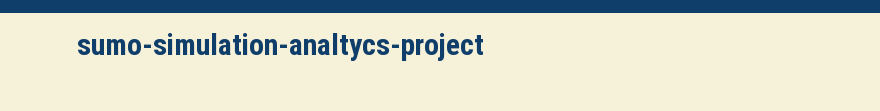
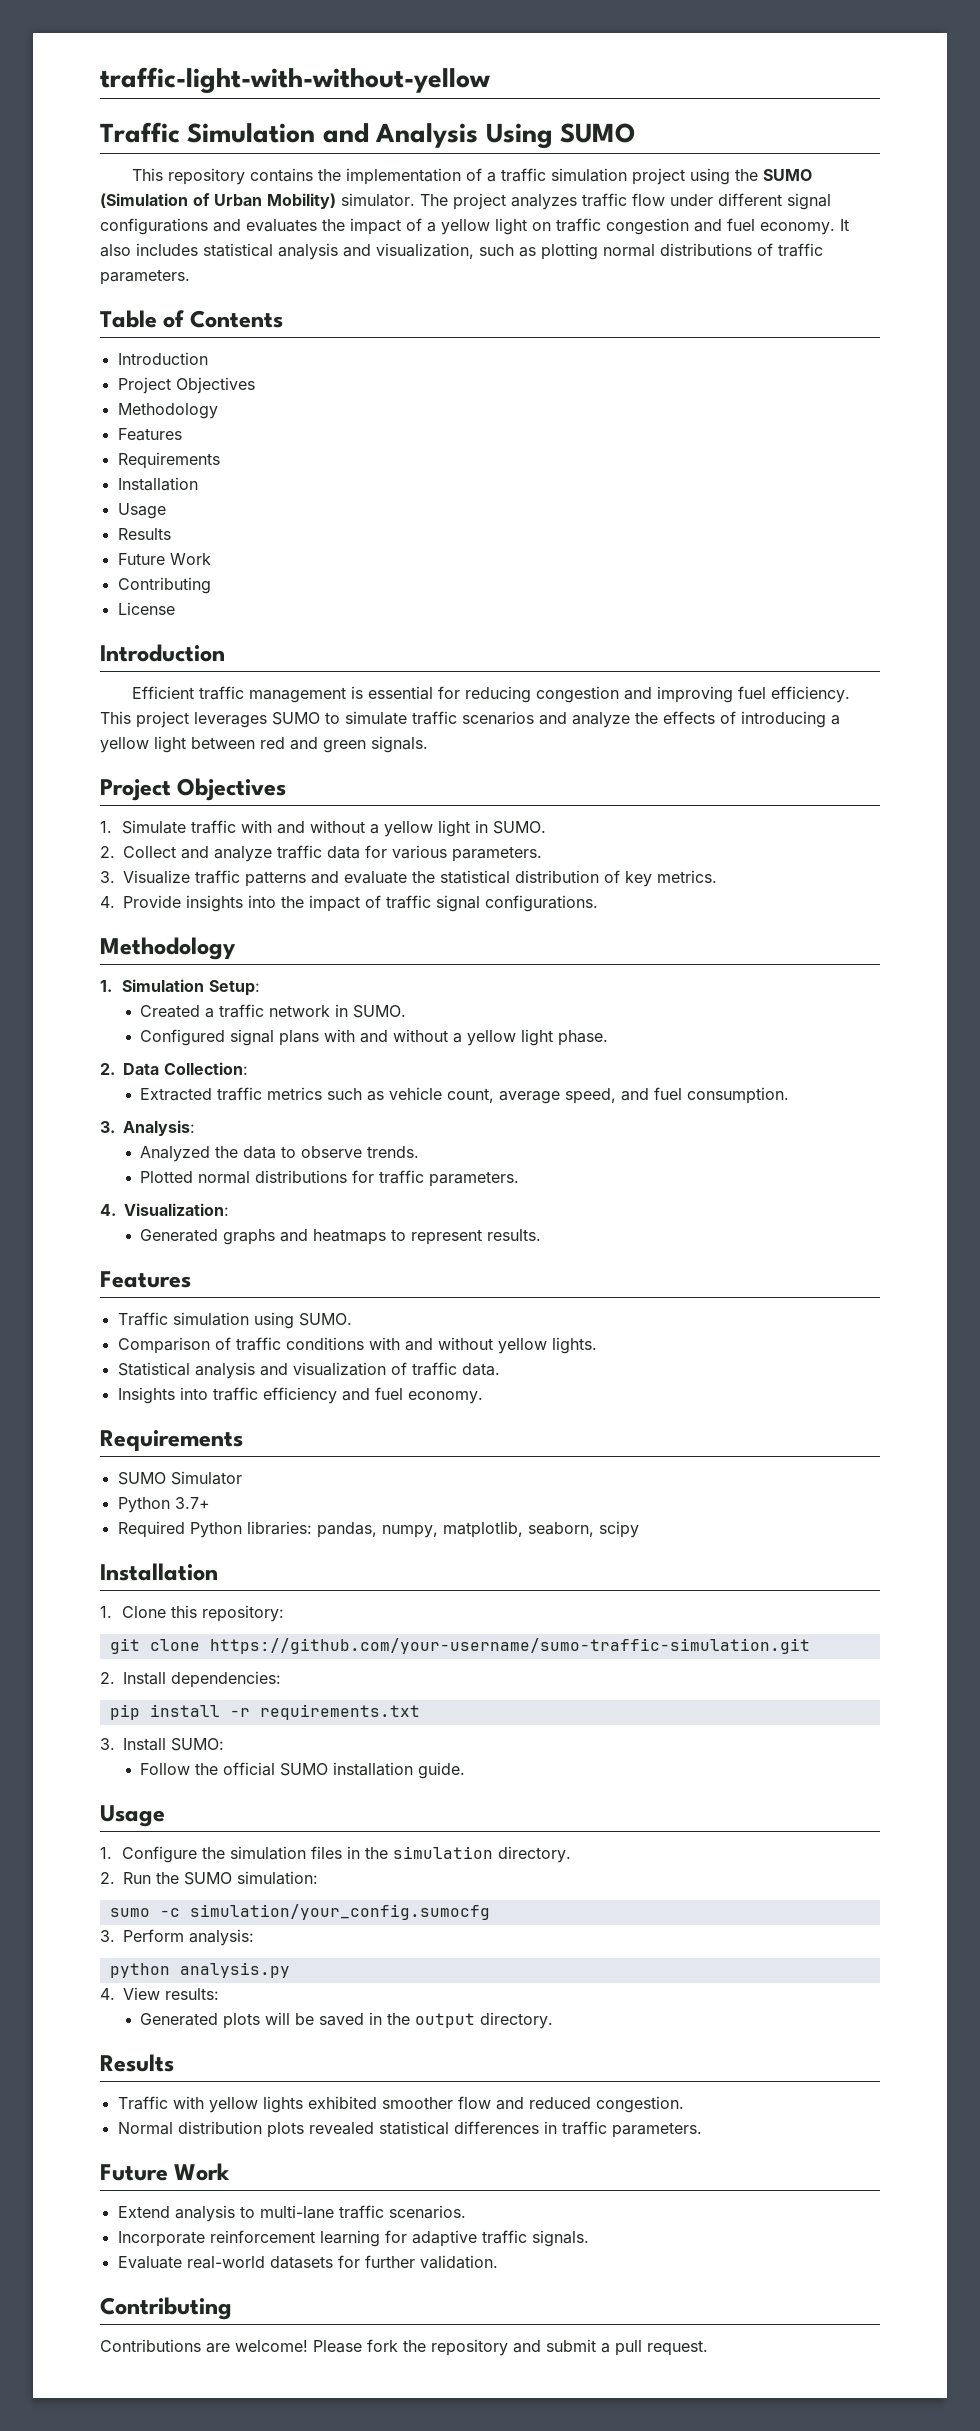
[77,33,484,61] sumo-simulation-analtycs-project -> [100,67,490,94] [100,122,636,149] [131,168,812,185] [100,193,831,210] [100,218,849,235] [100,243,823,260] [100,269,190,285] [100,310,283,328] [117,352,208,365] [117,377,255,394] [117,403,218,419] [117,428,182,441] [117,452,220,469] [117,477,198,491] [117,503,166,519] [117,528,171,540] [117,553,211,565] [117,577,211,594] [117,602,175,615] [100,644,225,662] [131,686,850,703] [100,711,840,728] [100,736,428,753] [100,778,287,801] [100,820,547,837] [100,845,542,862] [100,870,717,887] [100,895,598,912] [100,937,236,960] [100,979,261,996] [139,1004,406,1018] [139,1029,608,1046] [100,1062,248,1075] [139,1087,789,1104] [100,1120,195,1136] [139,1146,419,1162] [139,1170,519,1187] [100,1203,229,1216] [139,1229,541,1245] [100,1271,191,1288] [117,1312,352,1329] [117,1337,597,1354] [117,1362,500,1379] [117,1387,483,1404] [100,1430,243,1451] [117,1471,242,1485] [117,1497,210,1513] [117,1521,639,1538] [100,1563,218,1581] [100,1605,285,1622] [109,1638,810,1654] [100,1671,281,1688] [109,1704,420,1720] [100,1738,224,1751] [139,1762,465,1779] [100,1805,165,1827] [100,1846,572,1863] [100,1871,318,1885] [109,1904,490,1920] [100,1929,254,1946] [109,1962,290,1978] [100,1987,219,2000] [139,2012,553,2029] [100,2054,174,2072] [117,2096,684,2113] [117,2121,702,2138] [100,2163,231,2181] [117,2205,466,2222] [117,2230,589,2247] [117,2255,498,2269] [100,2297,232,2320] [100,2339,708,2356] traffic-light-with-without-yellow // Traffic Simulation and Analysis Using SUMO // This repository contains the implementation of a traffic simulation project using the SUMO (Simulation of Urban Mobility) simulator. The project analyzes traffic flow under different signal configurations and evaluates the impact of a yellow light on traffic congestion and fuel economy. It also includes statistical analysis and visualization, such as plotting normal distributions of traffic parameters. // Table of Contents // Introduction // Project Objectives // Methodology // Features // Requirements // Installation // Usage // Results // Future Work // Contributing // License // Introduction // Efficient traffic management is essential for reducing congestion and improving fuel efficiency. This project leverages SUMO to simulate traffic scenarios and analyze the effects of introducing a yellow light between red and green signals. // Project Objectives // 1. Simulate traffic with and without a yellow light in SUMO. // 2. Collect and analyze traffic data for various parameters. // 3. Visualize traffic patterns and evaluate the statistical distribution of key metrics. // 4. Provide insights into the impact of traffic signal configurations. // Methodology // 1. Simulation Setup: // Created a traffic network in SUMO. // Configured signal plans with and without a yellow light phase. // 2. Data Collection: // Extracted traffic metrics such as vehicle count, average speed, and fuel consumption. // 3. Analysis: // Analyzed the data to observe trends. // Plotted normal distributions for traffic parameters. // 4. Visualization: // Generated graphs and heatmaps to represent results. // Features // Traffic simulation using SUMO. // Comparison of traffic conditions with and without yellow lights. // Statistical analysis and visualization of traffic data. // Insights into traffic efficiency and fuel economy. // Requirements // SUMO Simulator // Python 3.7+ // Required Python libraries: pandas, numpy, matplotlib, seaborn, scipy // Installation // 1. Clone this repository: // git clone https://github.com/your-username/sumo-traffic-simulation.git // 2. Install dependencies: // pip install -r requirements.txt // 3. Install SUMO: // Follow the official SUMO installation guide. // Usage // 1. Configure the simulation files in the simulation directory. // 2. Run the SUMO simulation: // sumo -c simulation/your_config.sumocfg // 3. Perform analysis: // python analysis.py // 4. View results: // Generated plots will be saved in the output directory. // Results // Traffic with yellow lights exhibited smoother flow and reduced congestion. // Normal distribution plots revealed statistical differences in traffic parameters. // Future Work // Extend analysis to multi-lane traffic scenarios. // Incorporate reinforcement learning for adaptive traffic signals. // Evaluate real-world datasets for further validation. // Contributing // Contributions are welcome! Please fork the repository and submit a pull request.

